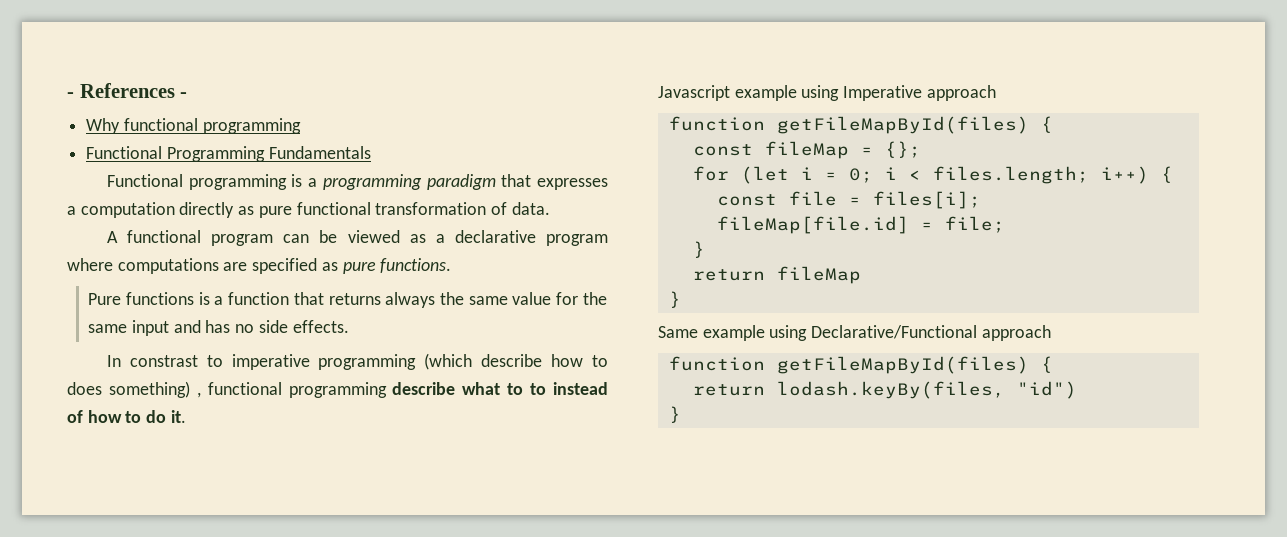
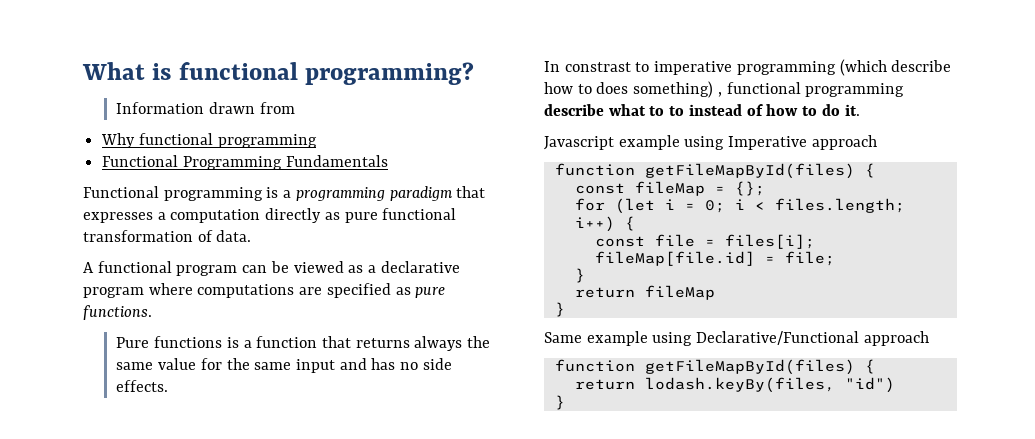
[67,83,188,98] - References - -> [82,62,475,85] [116,102,295,114] What is functional programming? // Information drawn from

